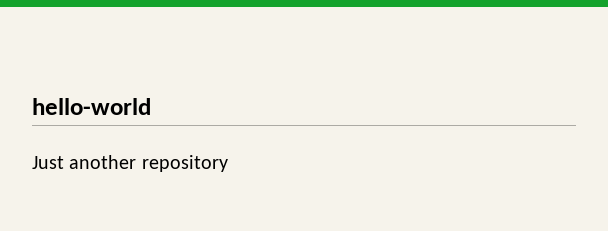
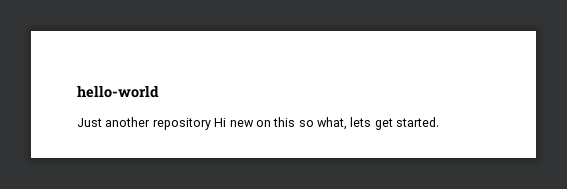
(228, 163) none -> [214,117,440,130] Hi new on this so what, lets get started.

